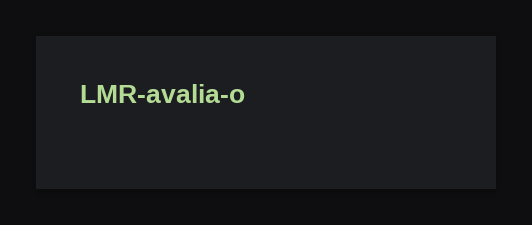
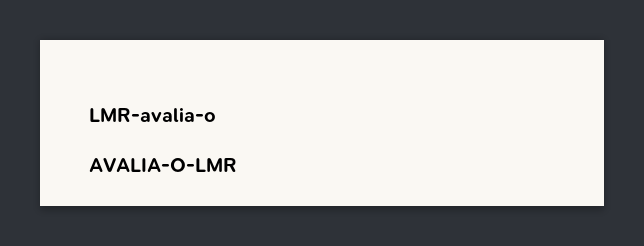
(245, 93) none -> [89,158,237,172] // AVALIA-O-LMR

